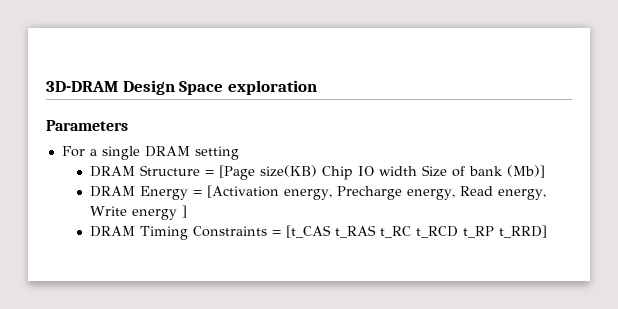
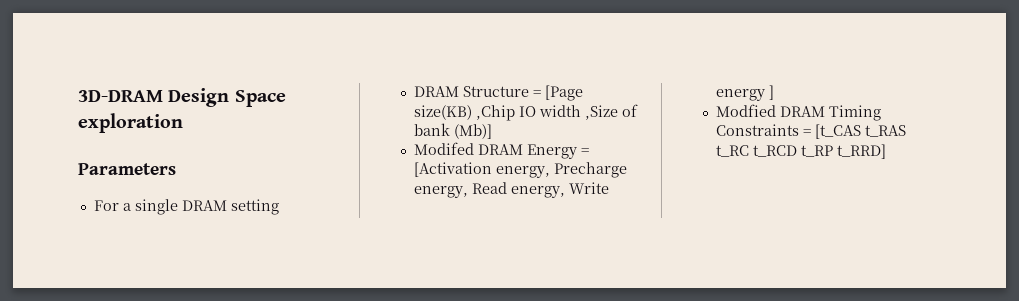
[322,166,354,180] Chip -> [476,105,516,121] ,Chip
[422,165,448,177] Size -> [585,105,619,120] ,Size
(546, 171) none -> [414,142,475,155] Modifed
(188, 211) none -> [716,104,777,117] Modfied

